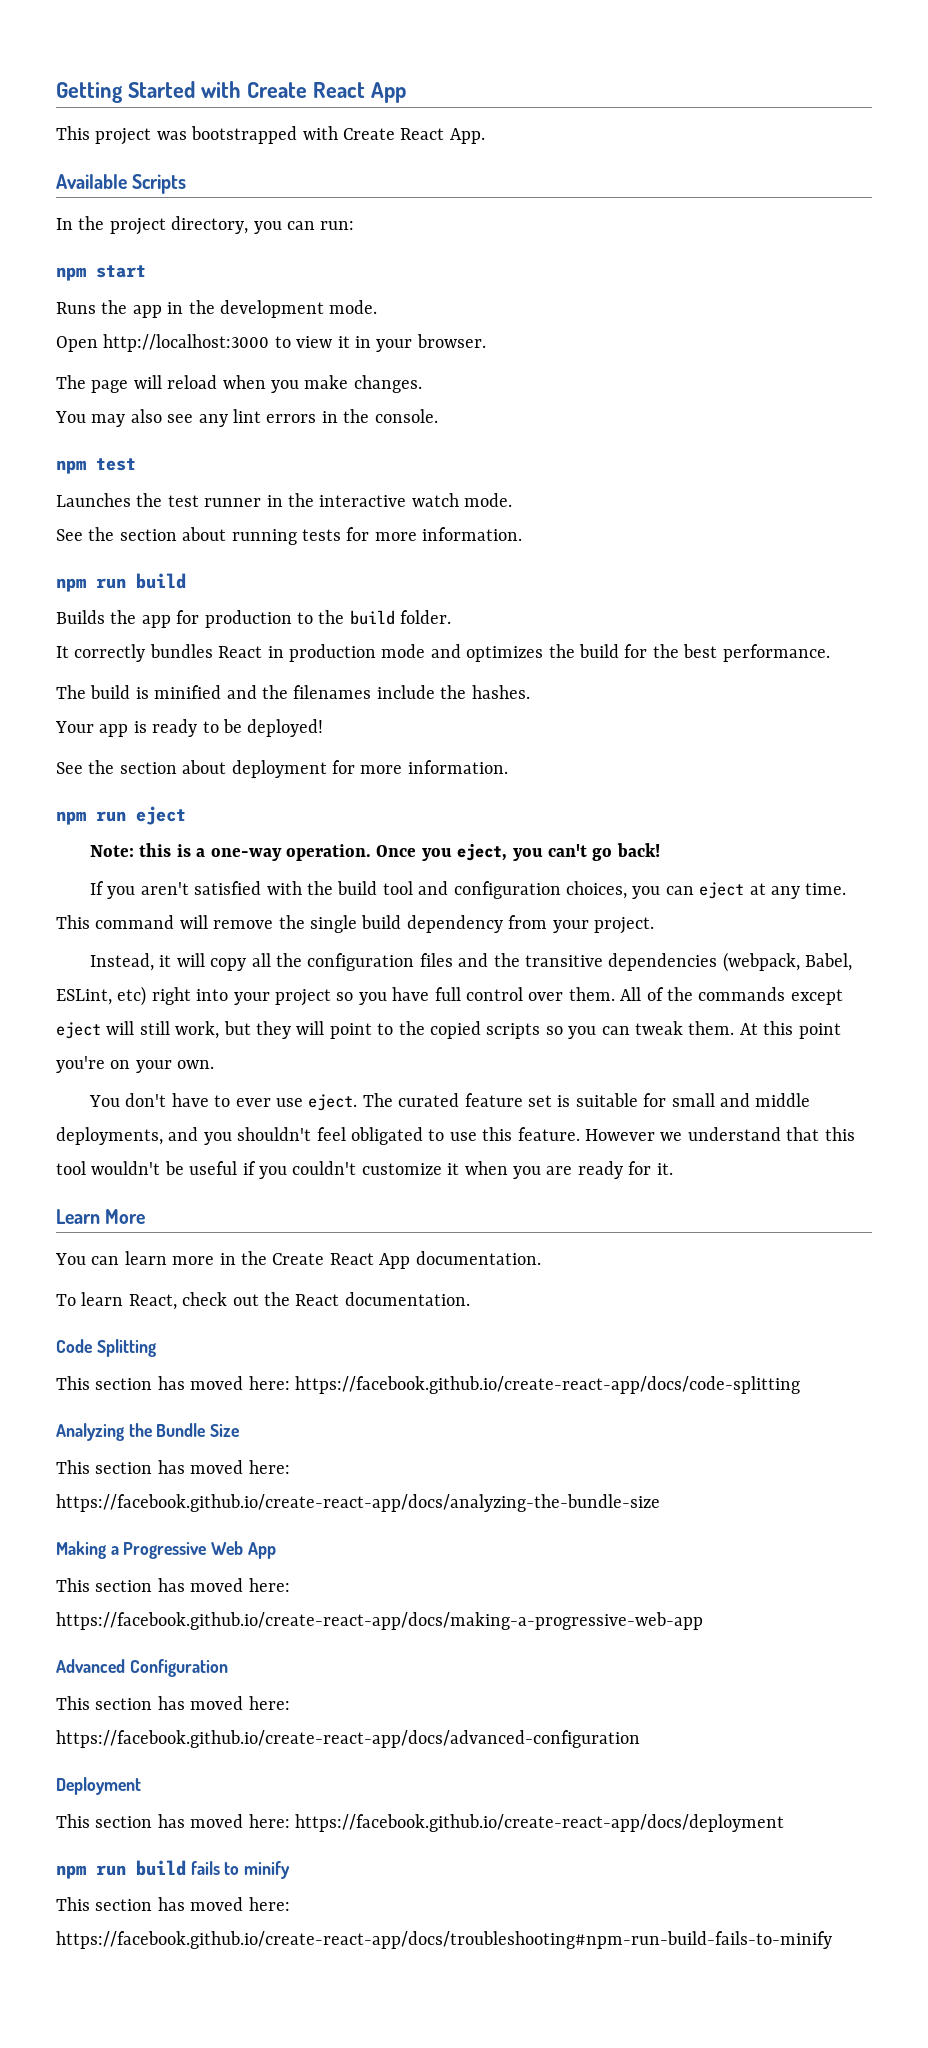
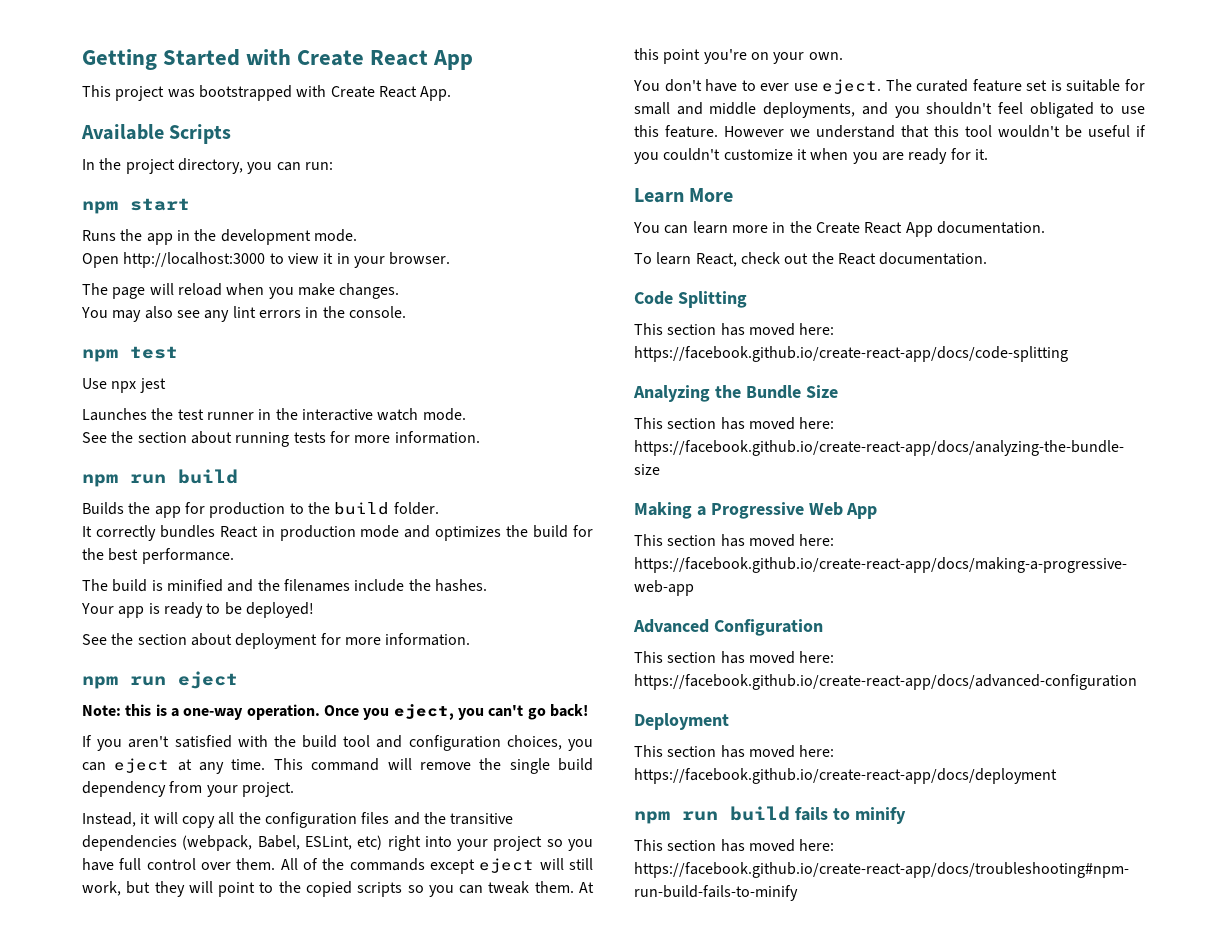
(136, 464) none -> [82,378,166,393] // Use npx jest

